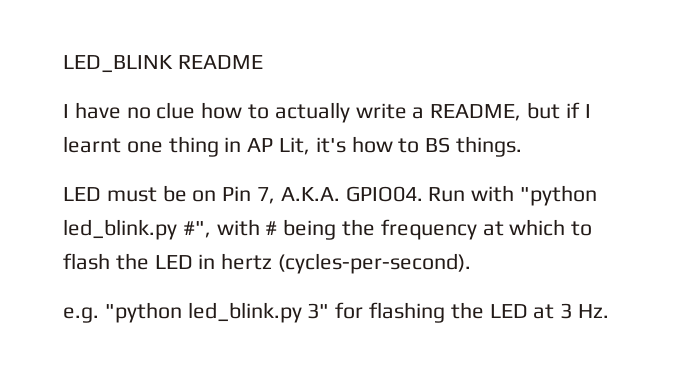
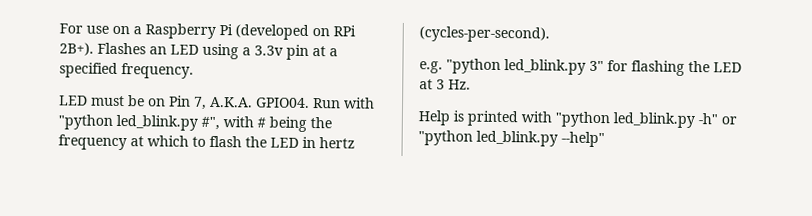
[63,55,263,73] [63,102,591,123] [63,136,523,157] LED_BLINK README // I have no clue how to actually write a README, but if I learnt one thing in AP Lit, it's how to BS things. -> [59,23,356,40] [59,42,338,60] [59,62,194,79] For use on a Raspberry Pi (developed on RPi 2B+). Flashes an LED using a 3.3v pin at a specified frequency.
(610, 311) none -> [418,110,737,129] [418,130,605,148] // Help is printed with "python led_blink.py -h" or "python led_blink.py --help"

